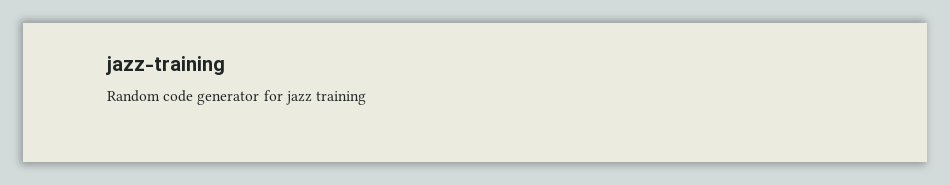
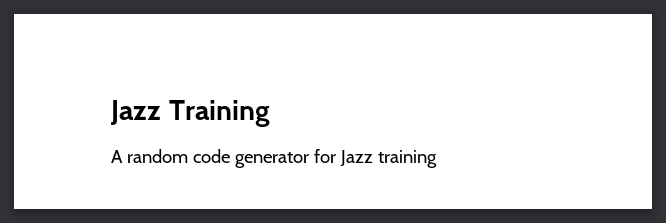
[106,56,225,75] [107,90,160,102] jazz-training // Random -> [110,100,270,127] [111,149,188,163] Jazz Training // A random
[285,91,312,105] jazz -> [339,150,373,167] Jazz

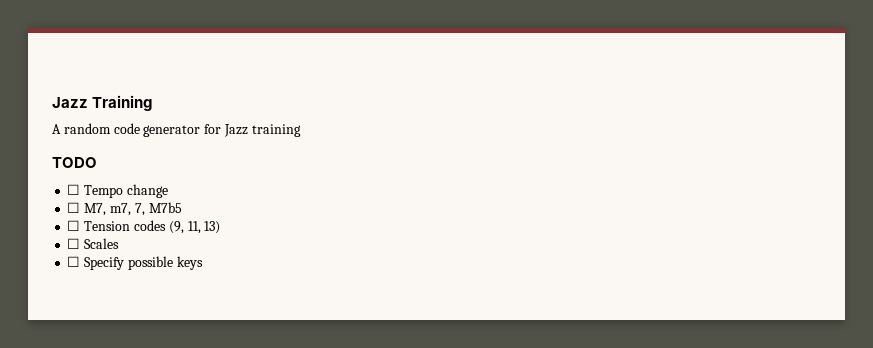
(437, 159) none -> [52,157,97,168] [67,184,168,198] [67,202,182,216] [67,220,221,234] [67,238,120,249] [67,256,203,270] // TODO // ☐ Tempo change // ☐ M7, m7, 7, M7b5 // ☐ Tension codes (9, 11, 13) // ☐ Scales // ☐ Specify possible keys

